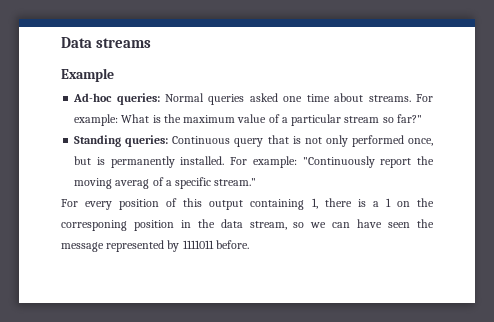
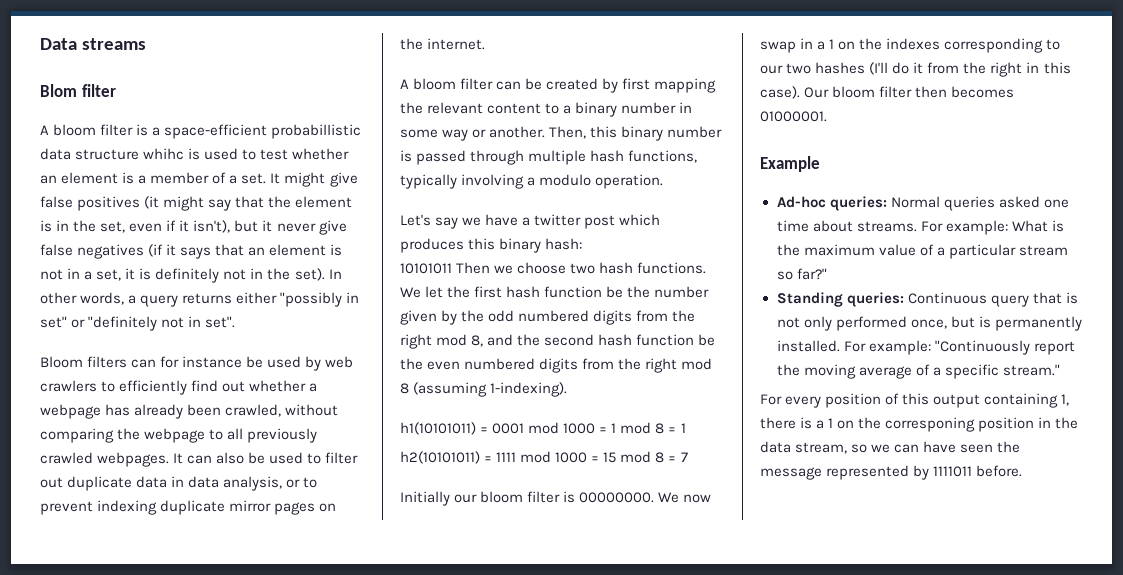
(152, 43) none -> [40,84,116,97] [40,124,362,139] [40,148,350,160] [40,172,358,187] [40,196,353,211] [40,220,347,235] [40,244,343,259] [40,268,342,283] [40,292,360,307] [40,316,236,331] [40,356,354,371] [40,380,318,395] [40,404,339,419] [40,428,318,443] [40,452,359,467] [40,476,318,491] [40,500,337,515] [400,38,486,50] [400,78,717,93] [400,102,693,117] [400,126,723,141] [400,150,698,165] [400,174,664,189] [400,214,661,229] [400,238,583,253] [400,262,707,274] [400,286,710,298] [400,310,696,325] [400,334,716,349] [400,358,713,373] [400,382,568,397] [400,422,686,435] [400,451,688,464] [400,491,712,506] [760,38,1061,53] [760,62,1071,77] [760,86,1015,99] [760,111,827,122] // Blom filter // A bloom filter is a space-efficient probabillistic data structure whihc is used to test whether an element is a member of a set. It might give false positives (it might say that the element is in the set, even if it isn't), but it never give false negatives (if it says that an element is not in a set, it is definitely not in the set). In other words, a query returns either "possibly in set" or "definitely not in set". // Bloom filters can for instance be used by web crawlers to efficiently find out whether a webpage has already been crawled, without comparing the webpage to all previously crawled webpages. It can also be used to filter out duplicate data in data analysis, or to prevent indexing duplicate mirror pages on the internet. // A bloom filter can be created by first mapping the relevant content to a binary number in some way or another. Then, this binary number is passed through multiple hash functions, typically involving a modulo operation. // Let's say we have a twitter post which produces this binary hash: // 10101011 Then we choose two hash functions. We let the first hash function be the number given by the odd numbered digits from the right mod 8, and the second hash function be the even numbered digits from the right mod 8 (assuming 1-indexing). // h1(10101011) = 0001 mod 1000 = 1 mod 8 = 1 // h2(10101011) = 1111 mod 1000 = 15 mod 8 = 7 // Initially our bloom filter is 00000000. We now swap in a 1 on the indexes corresponding to our two hashes (I'll do it from the right in this case). Our bloom filter then becomes 01000001.
[115,179,150,189] averag -> [858,366,912,379] average

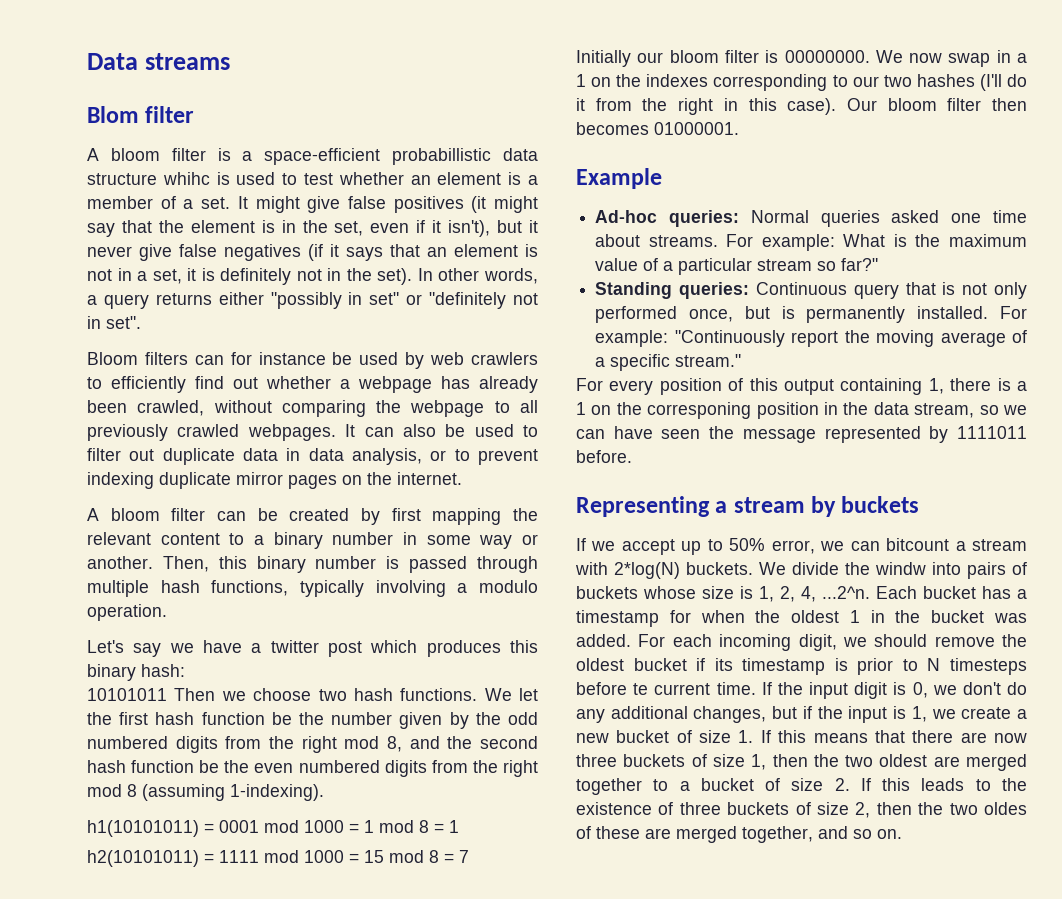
(1023, 471) none -> [576,496,920,517] [576,538,1027,555] [575,562,1027,579] [576,586,1027,602] [576,610,1027,627] [576,634,1027,651] [576,658,1027,675] [576,682,1027,699] [576,706,1027,723] [576,730,1027,743] [576,754,1027,771] [576,778,1027,795] [576,802,1027,818] [576,826,902,843] // Representing a stream by buckets // If we accept up to 50% error, we can bitcount a stream with 2*log(N) buckets. We divide the windw into pairs of buckets whose size is 1, 2, 4, ...2^n. Each bucket has a timestamp for when the oldest 1 in the bucket was added. For each incoming digit, we should remove the oldest bucket if its timestamp is prior to N timesteps before te current time. If the input digit is 0, we don't do any additional changes, but if the input is 1, we create a new bucket of size 1. If this means that there are now three buckets of size 1, then the two oldest are merged together to a bucket of size 2. If this leads to the existence of three buckets of size 2, then the two oldes of these are merged together, and so on.

